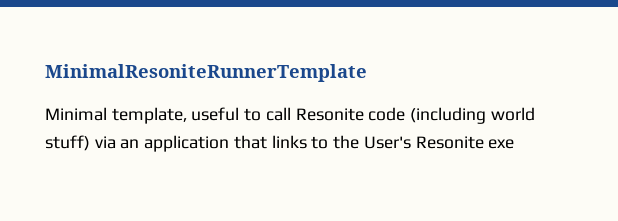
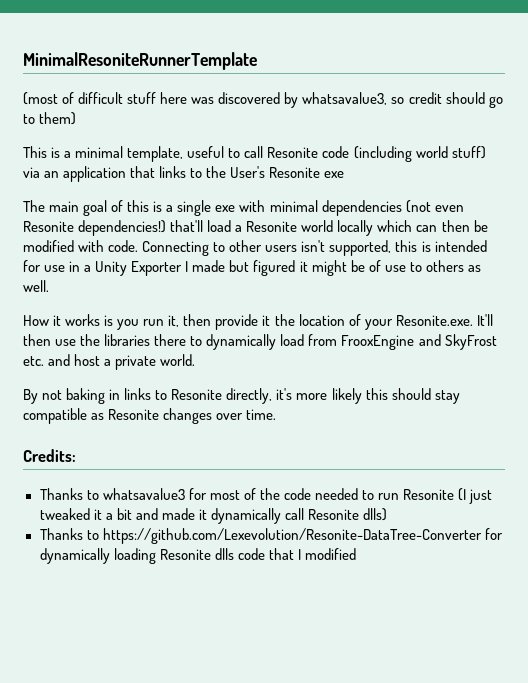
[45,107,107,121] Minimal -> [23,92,503,108] [23,112,77,125] [23,146,124,158] (most of difficult stuff here was discovered by whatsavalue3, so credit should go to them) // This is a minimal
(515, 144) none -> [23,200,464,216] [23,220,488,236] [23,240,487,256] [23,260,481,276] [23,280,49,292] [23,314,493,330] [23,334,497,350] [23,354,196,370] [23,388,460,404] [23,408,277,424] [23,449,76,462] [39,488,493,504] [39,508,388,524] [39,528,503,544] [39,548,356,564] // The main goal of this is a single exe with minimal dependencies (not even Resonite dependencies!) that'll load a Resonite world locally which can then be modified with code. Connecting to other users isn't supported, this is intended for use in a Unity Exporter I made but figured it might be of use to others as well. // How it works is you run it, then provide it the location of your Resonite.exe. It'll then use the libraries there to dynamically load from FrooxEngine and SkyFrost etc. and host a private world. // By not baking in links to Resonite directly, it's more likely this should stay compatible as Resonite changes over time. // Credits: // Thanks to whatsavalue3 for most of the code needed to run Resonite (I just tweaked it a bit and made it dynamically call Resonite dlls) // Thanks to https://github.com/Lexevolution/Resonite-DataTree-Converter for dynamically loading Resonite dlls code that I modified

